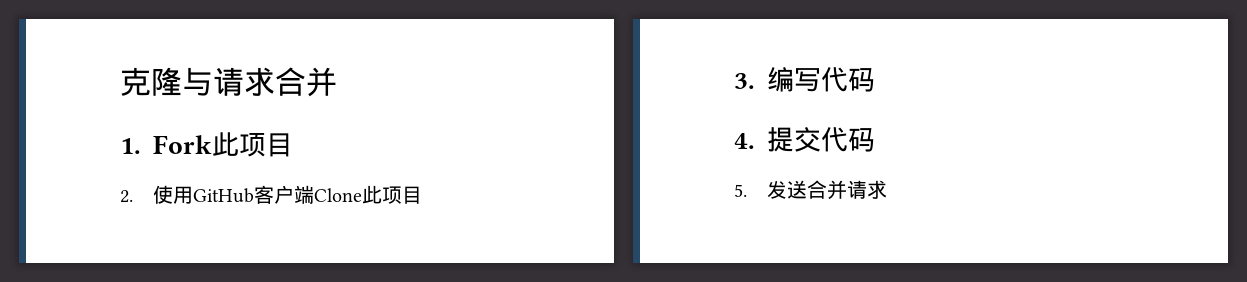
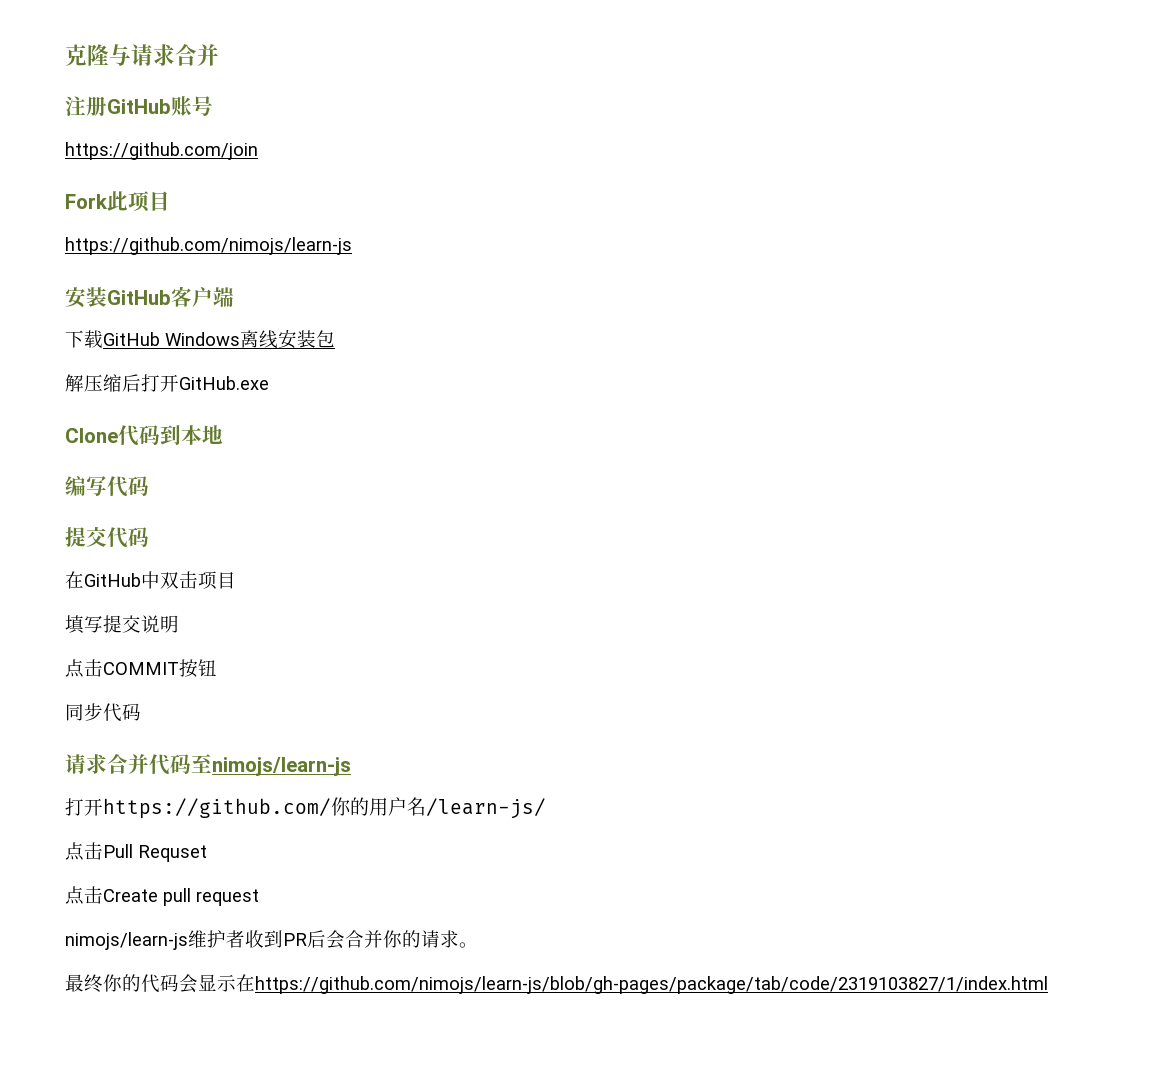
[120,138,141,154] 1. -> [65,96,213,116] [65,142,258,160] 注册GitHub账号 // https://github.com/join //
[120,185,194,204] 2.使用 -> [65,237,352,255] [65,287,107,308] https://github.com/nimojs/learn-js // 安装
[314,185,423,204] [734,73,755,89] Clone此项目 // 3. -> [65,329,335,349] [65,374,269,392] [65,425,223,446] // 下载GitHub Windows离线安装包 // 解压缩后打开GitHub.exe // Clone代码到本地 //
[734,133,755,149] 4. -> (149, 486) none
[734,180,888,200] 5.发送合并请求 -> [65,571,236,590] [65,615,179,634] [65,659,217,678] [65,703,141,722] [65,754,351,776] [65,797,546,819] [65,842,207,862] [65,886,259,906] [65,930,478,950] [65,974,1048,994] 在GitHub中双击项目 // 填写提交说明 // 点击COMMIT按钮 // 同步代码 // 请求合并代码至nimojs/learn-js // 打开https://github.com/你的用户名/learn-js/ // 点击Pull Requset // 点击Create pull request // nimojs/learn-js维护者收到PR后会合并你的请求。 // 最终你的代码会显示在https://github.com/nimojs/learn-js/blob/gh-pages/package/tab/code/2319103827/1/index.html

